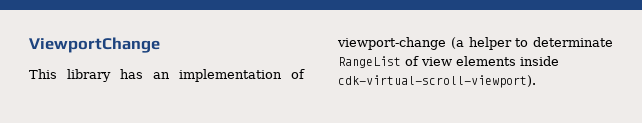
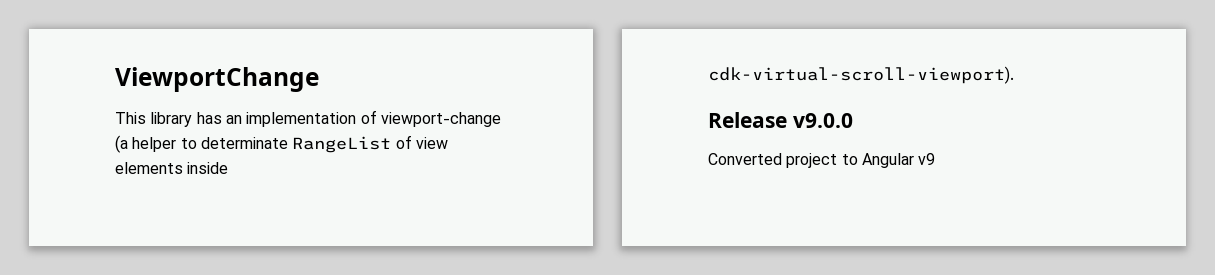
(536, 81) none -> [708,112,853,128] [708,153,936,168] // Release v9.0.0 // Converted project to Angular v9

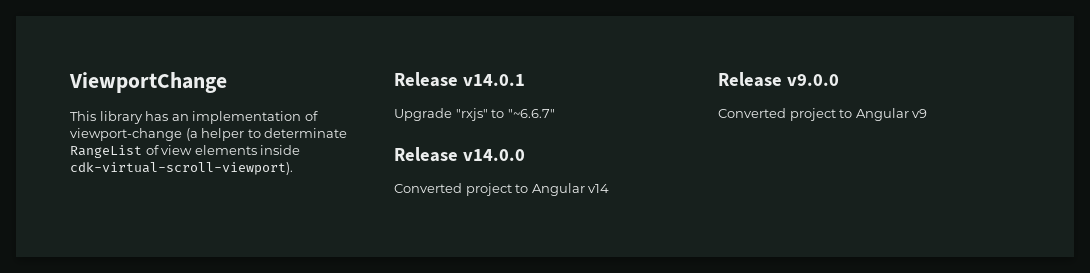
(1014, 75) none -> [394,72,525,87] [394,108,555,121] [394,147,525,162] [394,183,610,196] // Release v14.0.1 // Upgrade "rxjs" to "~6.6.7" // Release v14.0.0 // Converted project to Angular v14

